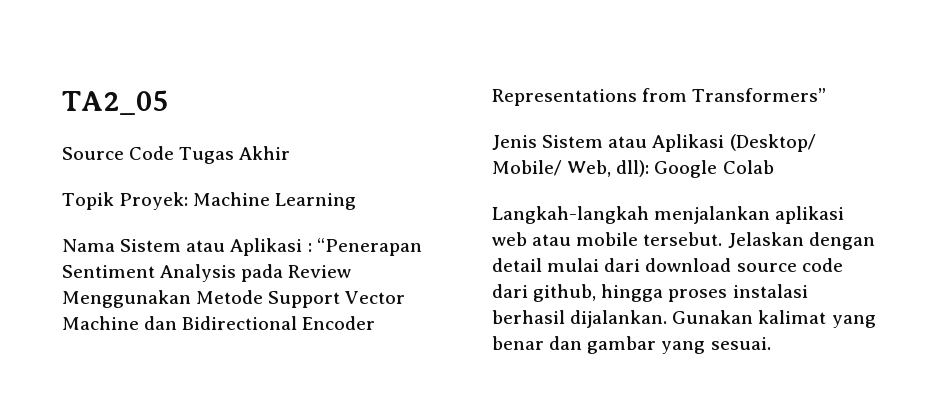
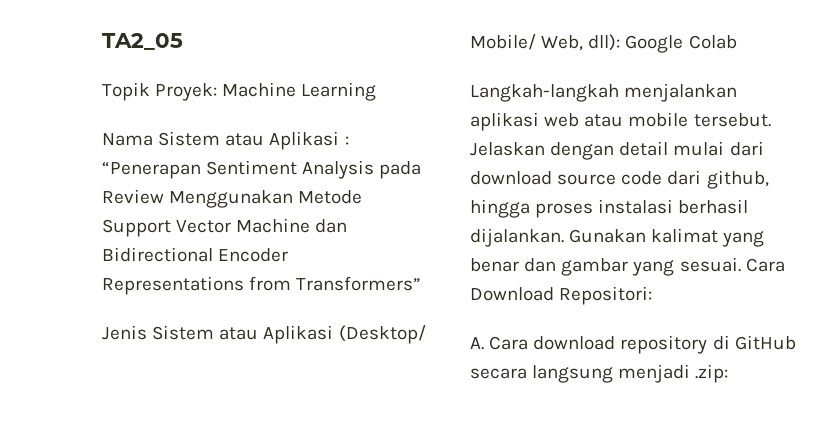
[62,146,291,164] // Source Code Tugas Akhir -> (183, 41) none
(771, 343) none -> [745,258,785,272] [470,286,653,305] [470,335,796,354] [470,364,729,383] Cara Download Repositori: // A. Cara download repository di GitHub secara langsung menjadi .zip:

